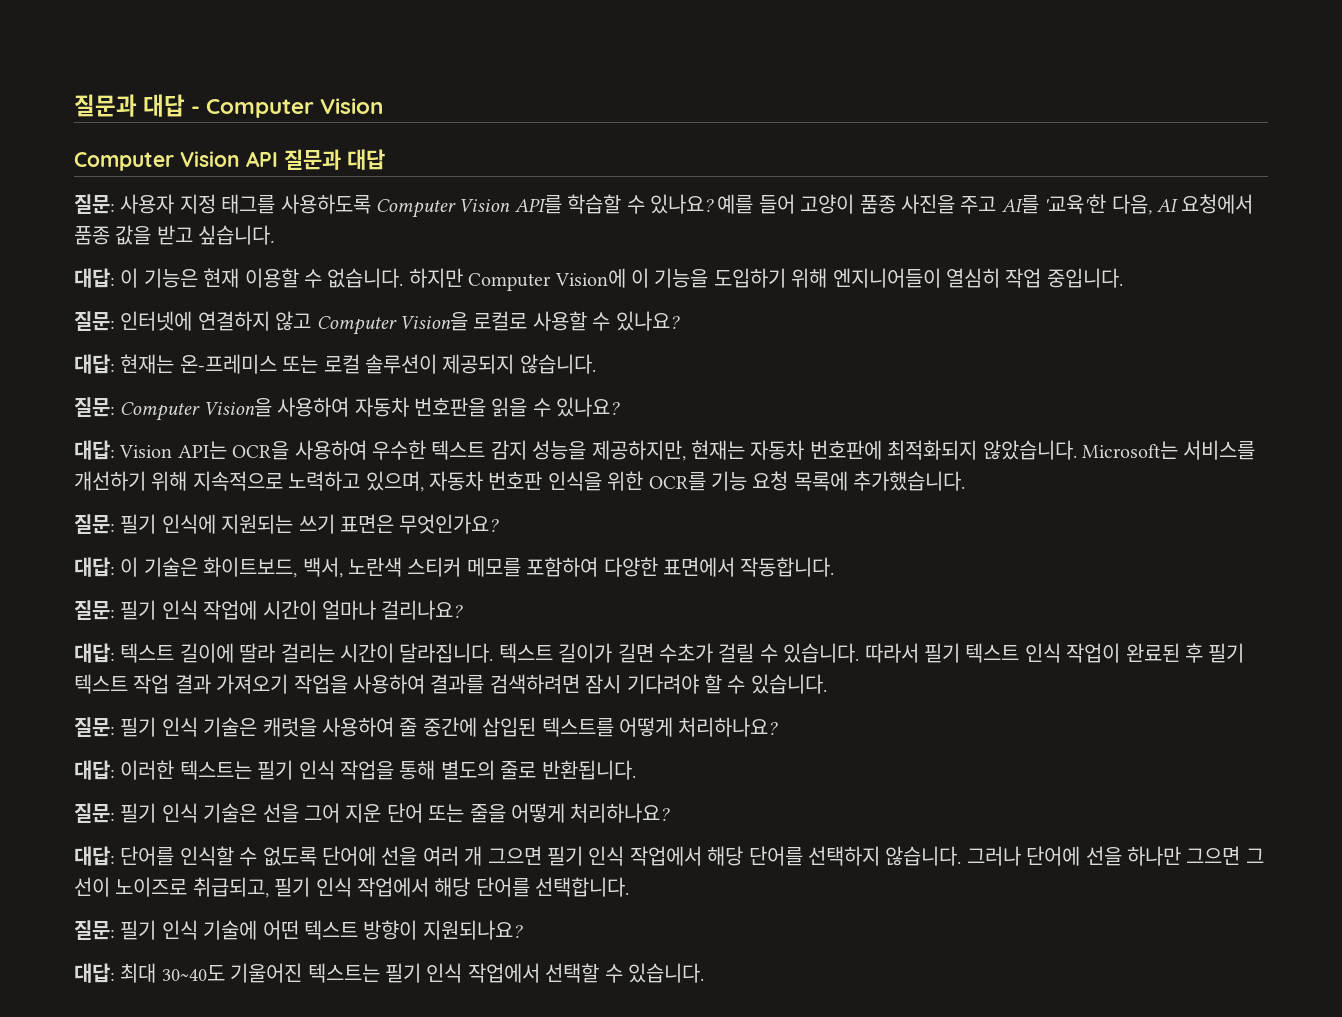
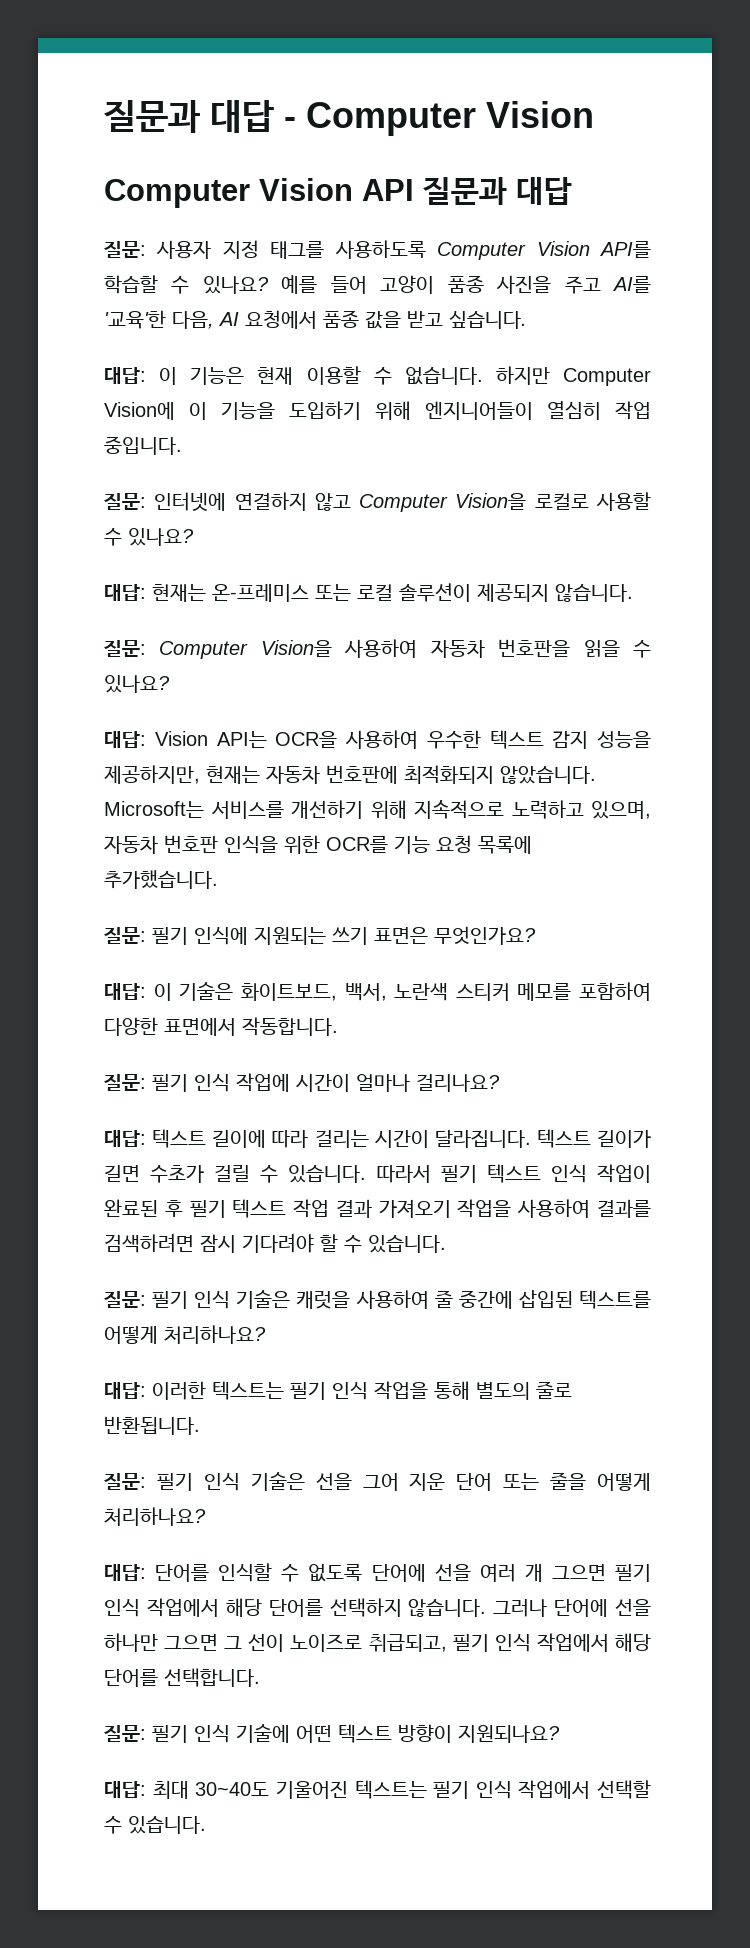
[239,643,276,663] 딸라 -> [272,1130,309,1148] 따라

